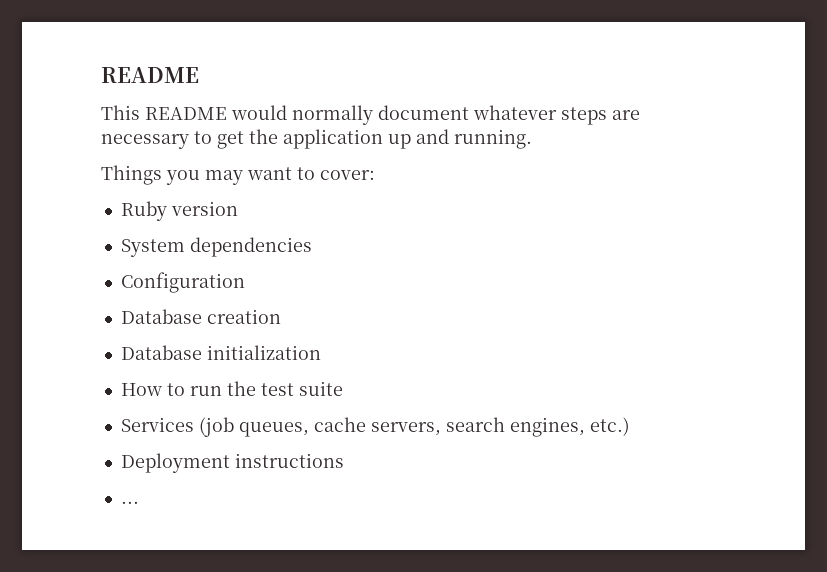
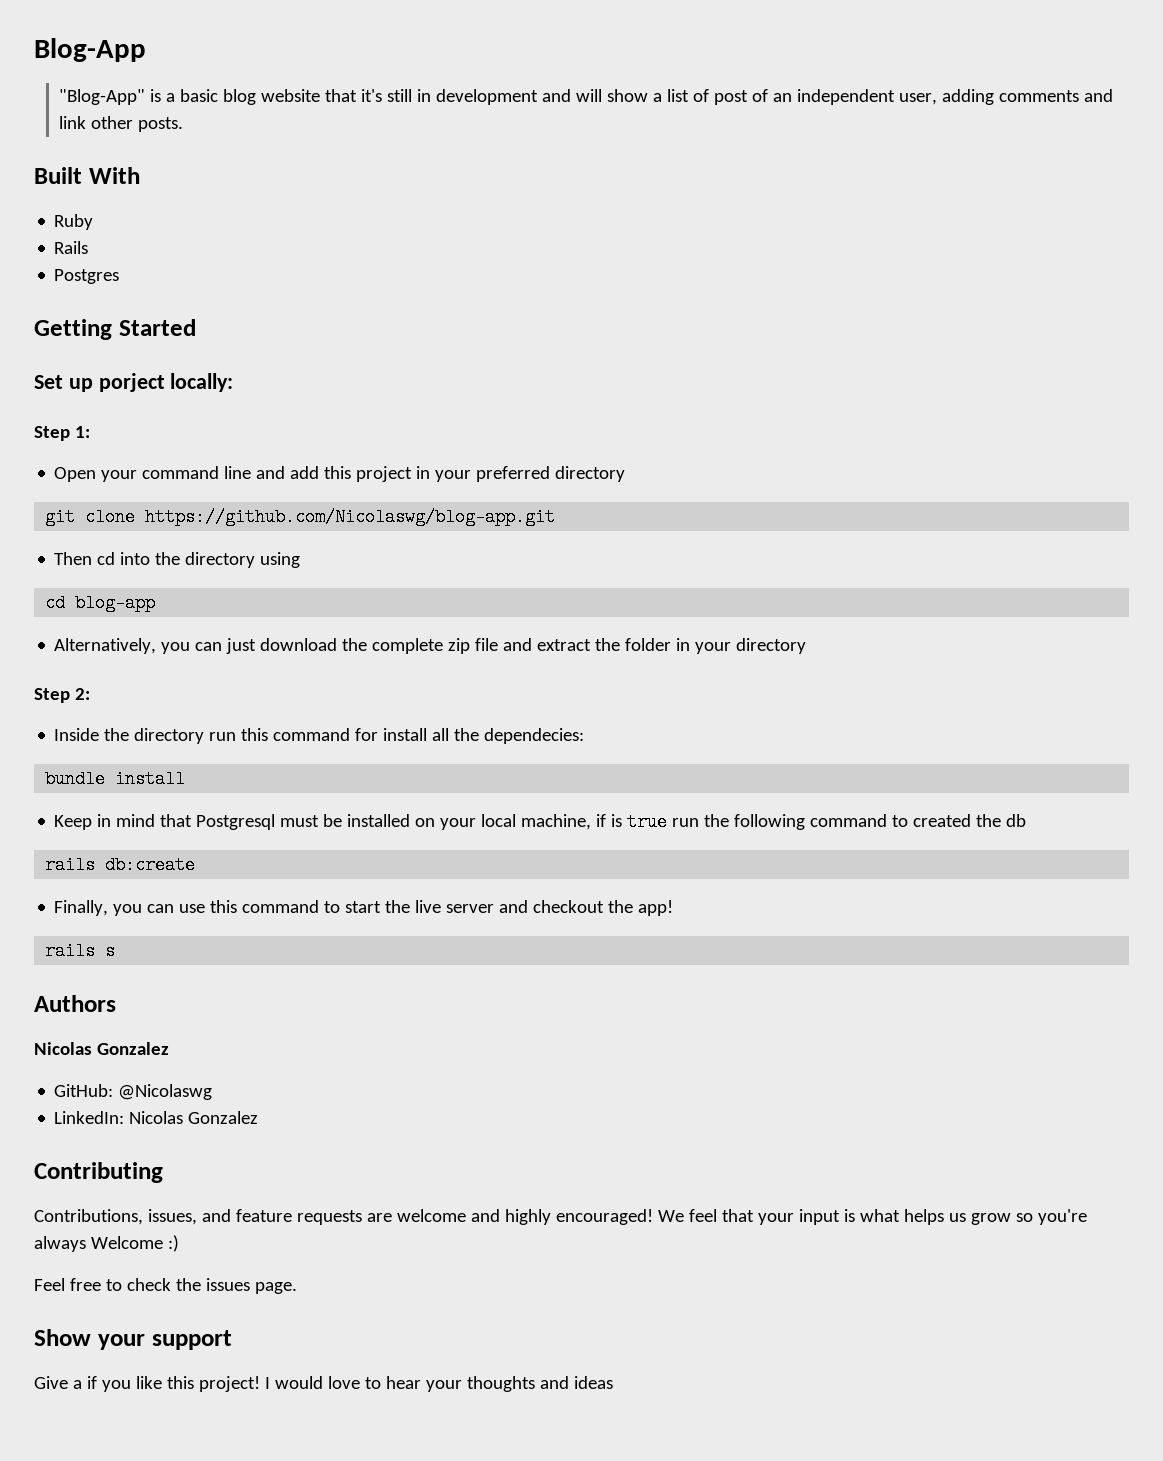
[101,67,199,83] [101,105,640,125] [101,129,532,149] [101,165,375,185] [120,201,238,221] [120,237,312,257] [120,272,245,293] [120,309,281,324] [120,345,321,360] [120,381,343,396] [120,417,630,437] [120,453,344,473] [120,501,139,504] README // This README would normally document whatever steps are necessary to get the application up and running. // Things you may want to cover: // Ruby version // System dependencies // Configuration // Database creation // Database initialization // How to run the test suite // Services (job queues, cache servers, search engines, etc.) // Deployment instructions // ... -> [34,38,146,62] [59,89,1114,105] [59,116,184,132] [34,167,140,184] [54,214,94,230] [54,241,89,254] [54,269,120,284] [34,319,196,340] [34,373,234,392] [34,426,90,441] [54,466,626,482] [45,508,556,526] [54,552,301,568] [45,594,156,612] [54,638,807,654] [34,688,90,703] [54,728,585,744] [45,770,186,788] [54,813,1027,831] [45,856,196,874] [54,900,674,916] [45,942,116,960] [34,995,116,1012] [34,1042,169,1055] [54,1084,213,1100] [54,1111,259,1124] [34,1162,163,1183] [34,1209,1087,1225] [34,1235,179,1252] [34,1278,297,1294] [34,1329,232,1350] [34,1376,613,1392] Blog-App // "Blog-App" is a basic blog website that it's still in development and will show a list of post of an independent user, adding comments and link other posts. // Built With // Ruby // Rails // Postgres // Getting Started // Set up porject locally: // Step 1: // Open your command line and add this project in your preferred directory // git clone https://github.com/Nicolaswg/blog-app.git // Then cd into the directory using // cd blog-app // Alternatively, you can just download the complete zip file and extract the folder in your directory // Step 2: // Inside the directory run this command for install all the dependecies: // bundle install // Keep in mind that Postgresql must be installed on your local machine, if is true run the following command to created the db // rails db:create // Finally, you can use this command to start the live server and checkout the app! // rails s // Authors // Nicolas Gonzalez // GitHub: @Nicolaswg // LinkedIn: Nicolas Gonzalez // Contributing // Contributions, issues, and feature requests are welcome and highly encouraged! We feel that your input is what helps us grow so you're always Welcome :) // Feel free to check the issues page. // Show your support // Give a if you like this project! I would love to hear your thoughts and ideas

